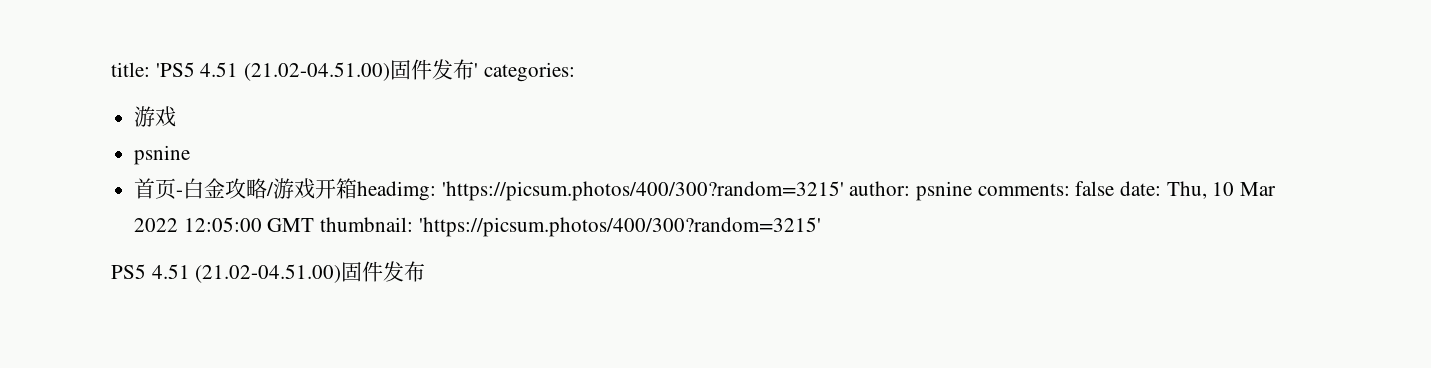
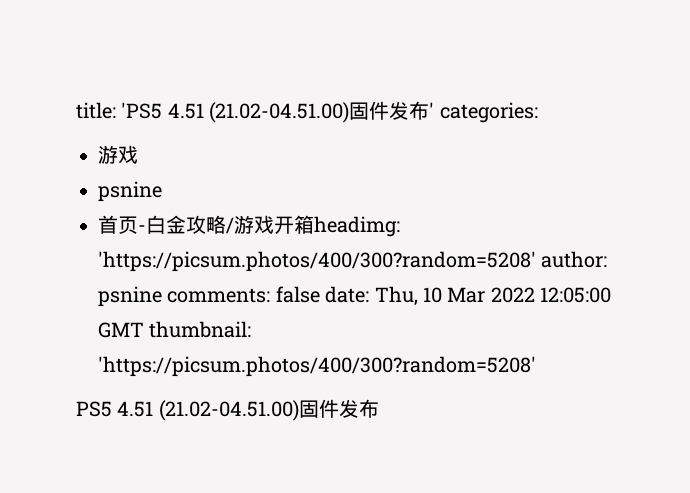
[441,181,844,201] 'https://picsum.photos/400/300?random=3215' -> [98,251,536,272] 'https://picsum.photos/400/300?random=5208'
[418,217,821,237] 'https://picsum.photos/400/300?random=3215' -> [98,356,536,377] 'https://picsum.photos/400/300?random=5208'

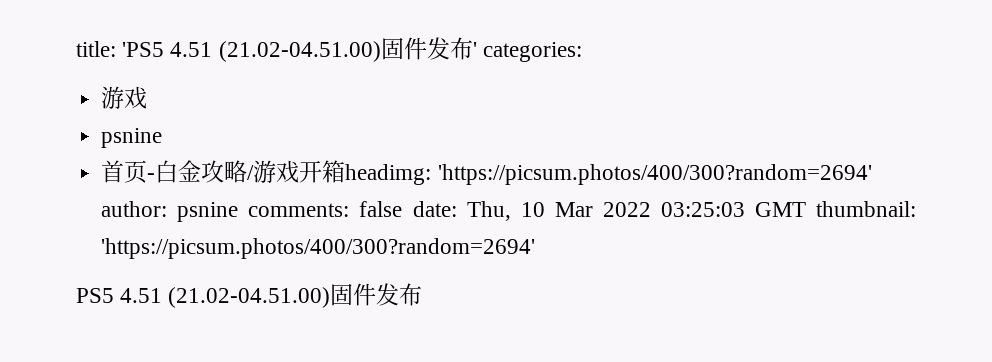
[98,251,536,272] 'https://picsum.photos/400/300?random=5208' -> [437,164,872,185] 'https://picsum.photos/400/300?random=2694'
[540,287,612,303] 12:05:00 -> [660,202,745,217] 03:25:03
[98,356,536,377] 'https://picsum.photos/400/300?random=5208' -> [101,238,536,259] 'https://picsum.photos/400/300?random=2694'

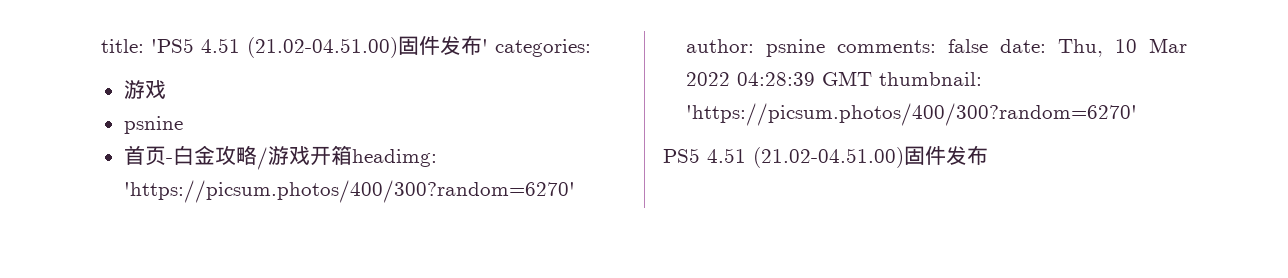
[437,164,872,185] 'https://picsum.photos/400/300?random=2694' -> [123,180,575,203] 'https://picsum.photos/400/300?random=6270'
[660,202,745,217] 03:25:03 -> [736,72,815,86] 04:28:39
[101,238,536,259] 'https://picsum.photos/400/300?random=2694' -> [685,103,1137,126] 'https://picsum.photos/400/300?random=6270'

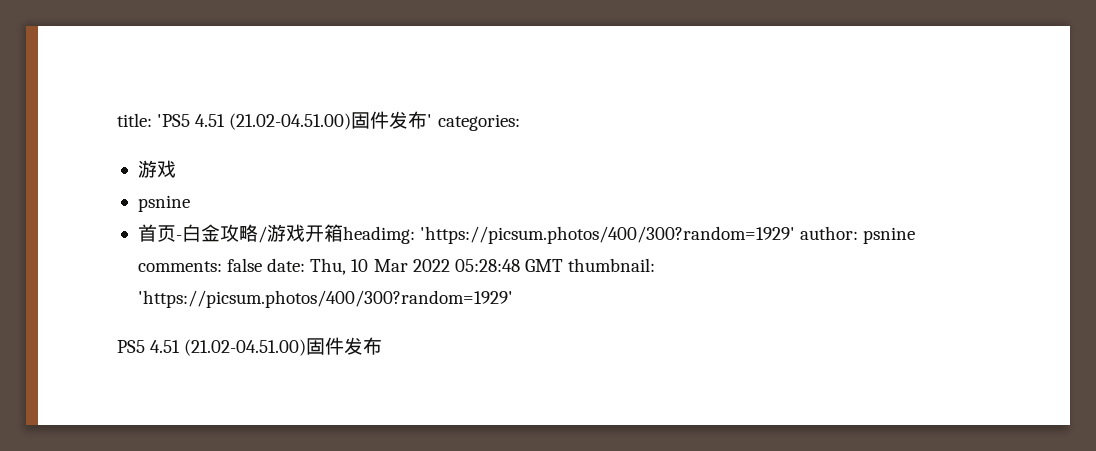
[123,180,575,203] 'https://picsum.photos/400/300?random=6270' -> [420,226,796,244] 'https://picsum.photos/400/300?random=1929'
[736,72,815,86] 04:28:39 -> [454,259,520,272] 05:28:48
[685,103,1137,126] 'https://picsum.photos/400/300?random=6270' -> [137,290,513,308] 'https://picsum.photos/400/300?random=1929'

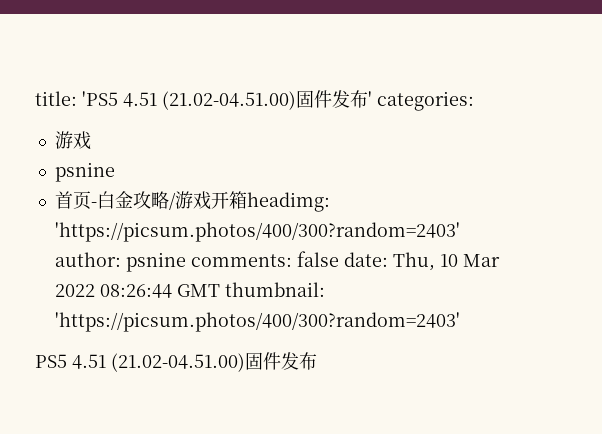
[420,226,796,244] 'https://picsum.photos/400/300?random=1929' -> [54,222,460,242] 'https://picsum.photos/400/300?random=2403'
[454,259,520,272] 05:28:48 -> [99,284,172,298] 08:26:44
[137,290,513,308] 'https://picsum.photos/400/300?random=1929' -> [54,312,460,332] 'https://picsum.photos/400/300?random=2403'

